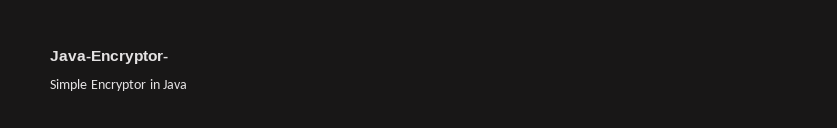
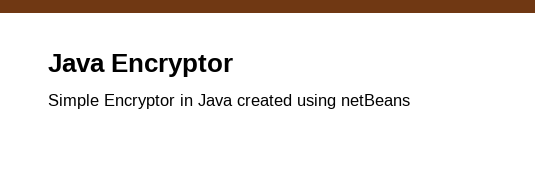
[50,51,168,64] Java-Encryptor- -> [48,54,234,77] Java Encryptor
(188, 84) none -> [237,94,410,109] created using netBeans

